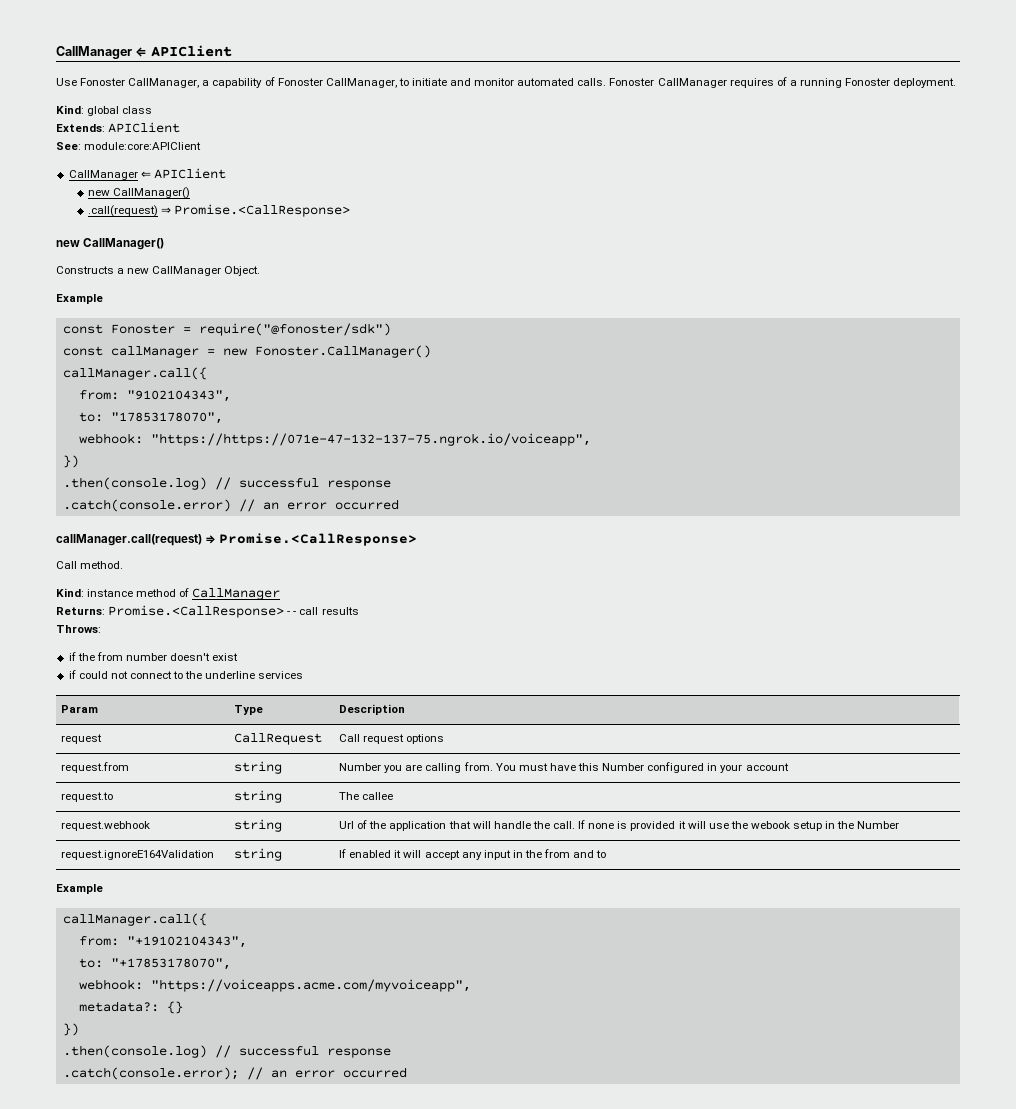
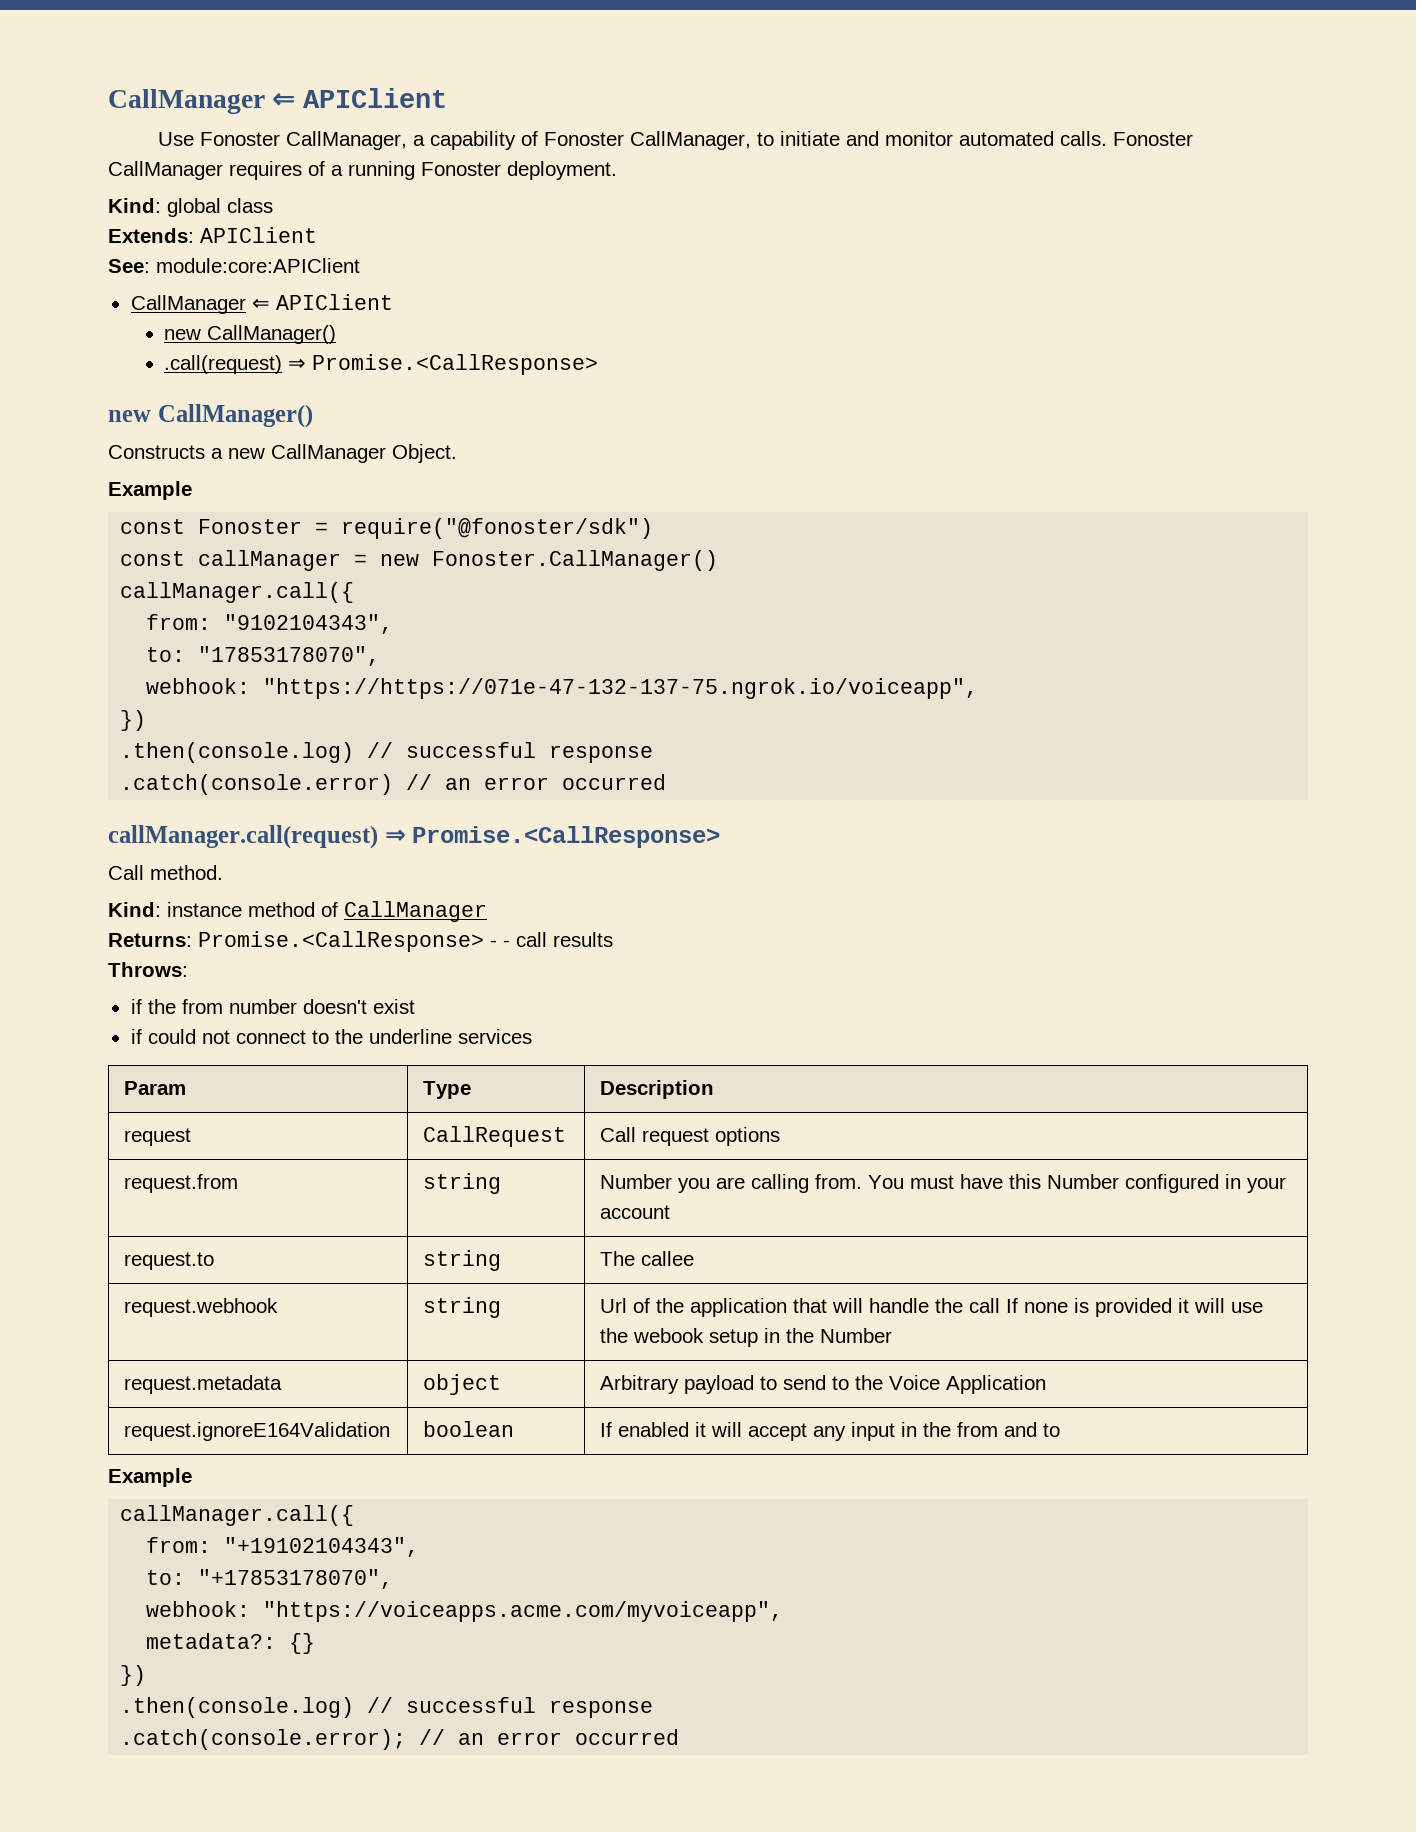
[552,821,575,829] call. -> [969,1298,1001,1313] call
(900, 825) none -> [124,1375,283,1394] [423,1374,502,1395] [600,1375,1047,1394] // request.metadata | object | Arbitrary payload to send to the Voice Application
[234,848,283,861] string -> [423,1421,515,1437] boolean

